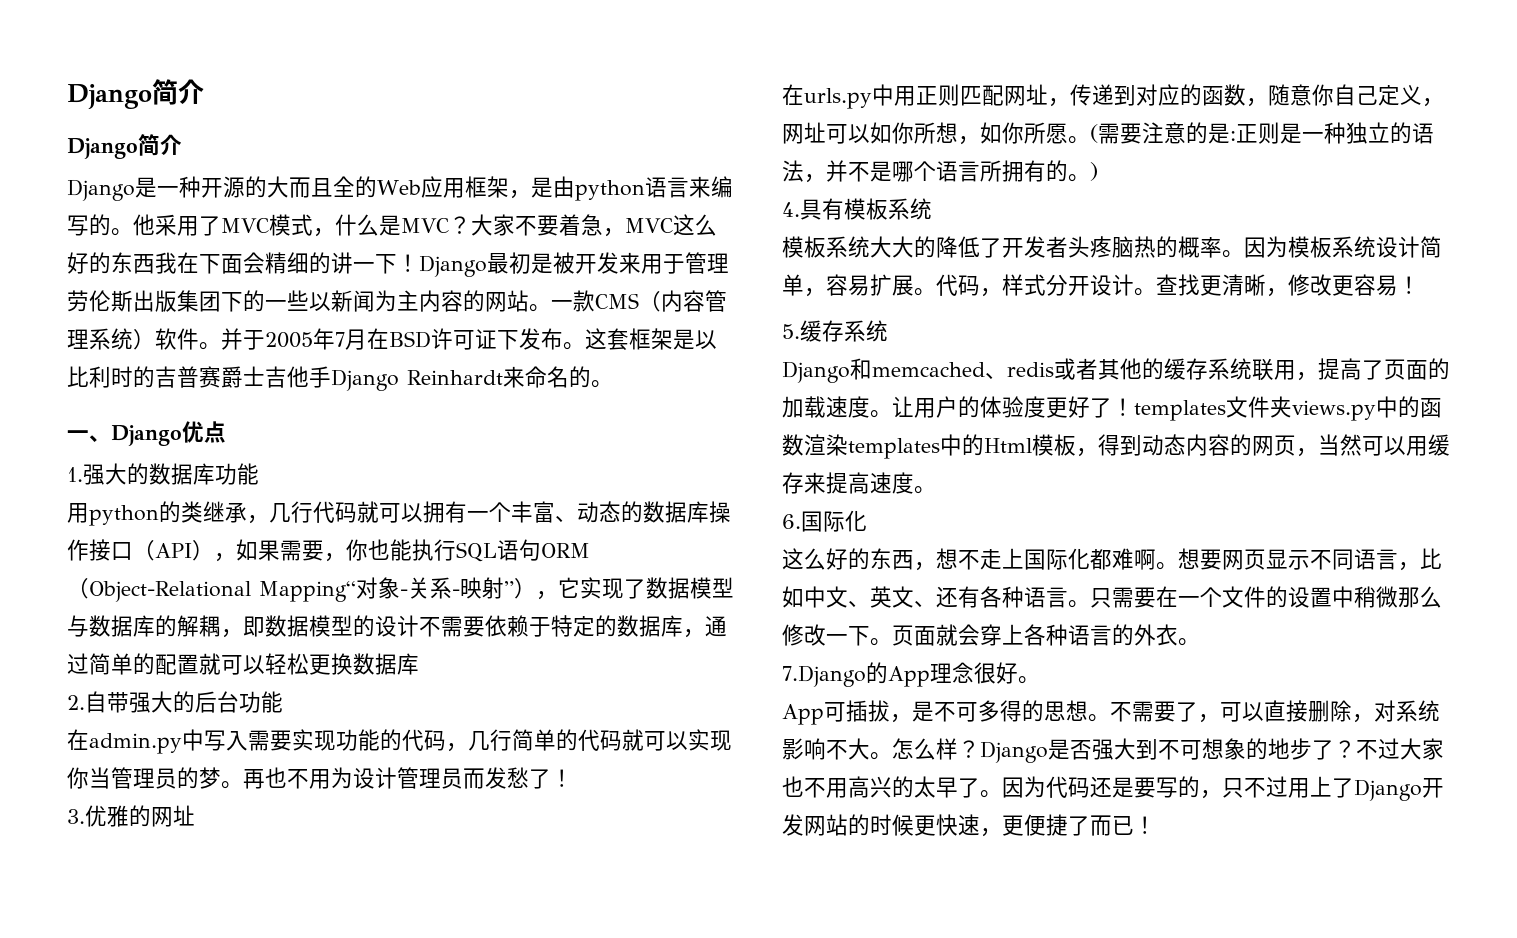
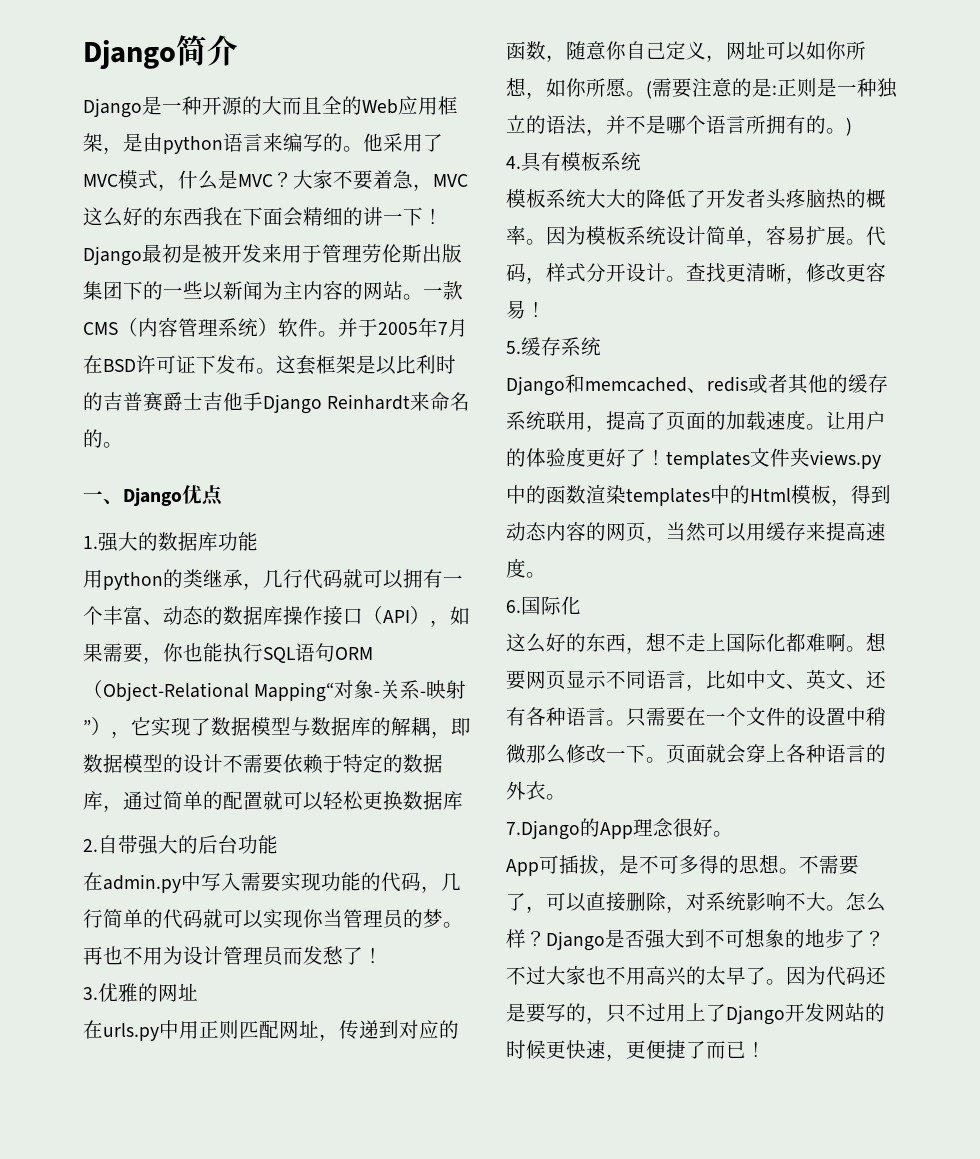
[67,79,204,109] [67,134,182,159] Django简介 // Django简介 -> [83,35,238,69] Django简介

